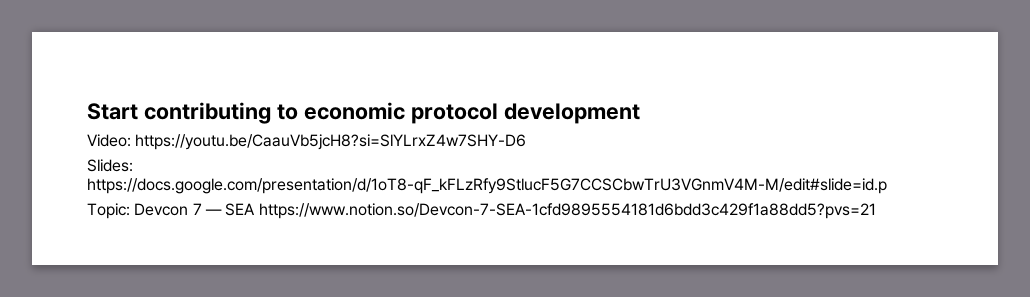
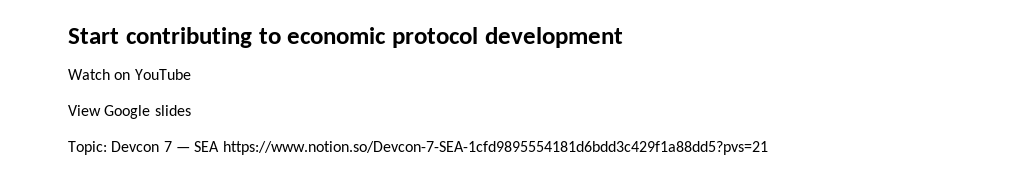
[87,134,527,150] [87,159,133,172] [87,178,887,194] Video: https://youtu.be/CaauVb5jcH8?si=SlYLrxZ4w7SHY-D6 // Slides: https://docs.google.com/presentation/d/1oT8-qF_kFLzRfy9StlucF5G7CCSCbwTrU3VGnmV4M-M/edit#slide=id.p -> [68,69,191,80] [68,105,191,119] Watch on YouTube // View Google slides

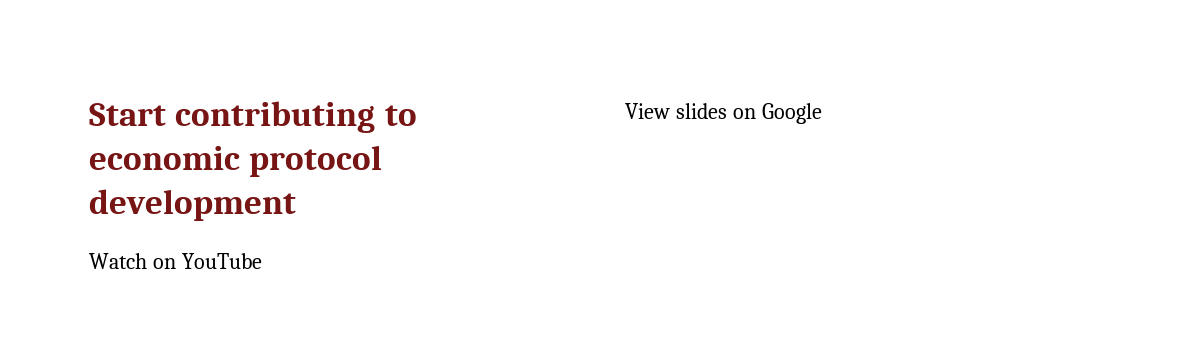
[104,105,191,119] [68,141,768,155] Google slides // Topic: Devcon 7 — SEA https://www.notion.so/Devcon-7-SEA-1cfd9895554181d6bdd3c429f1a88dd5?pvs=21 -> [675,103,822,124] slides on Google

